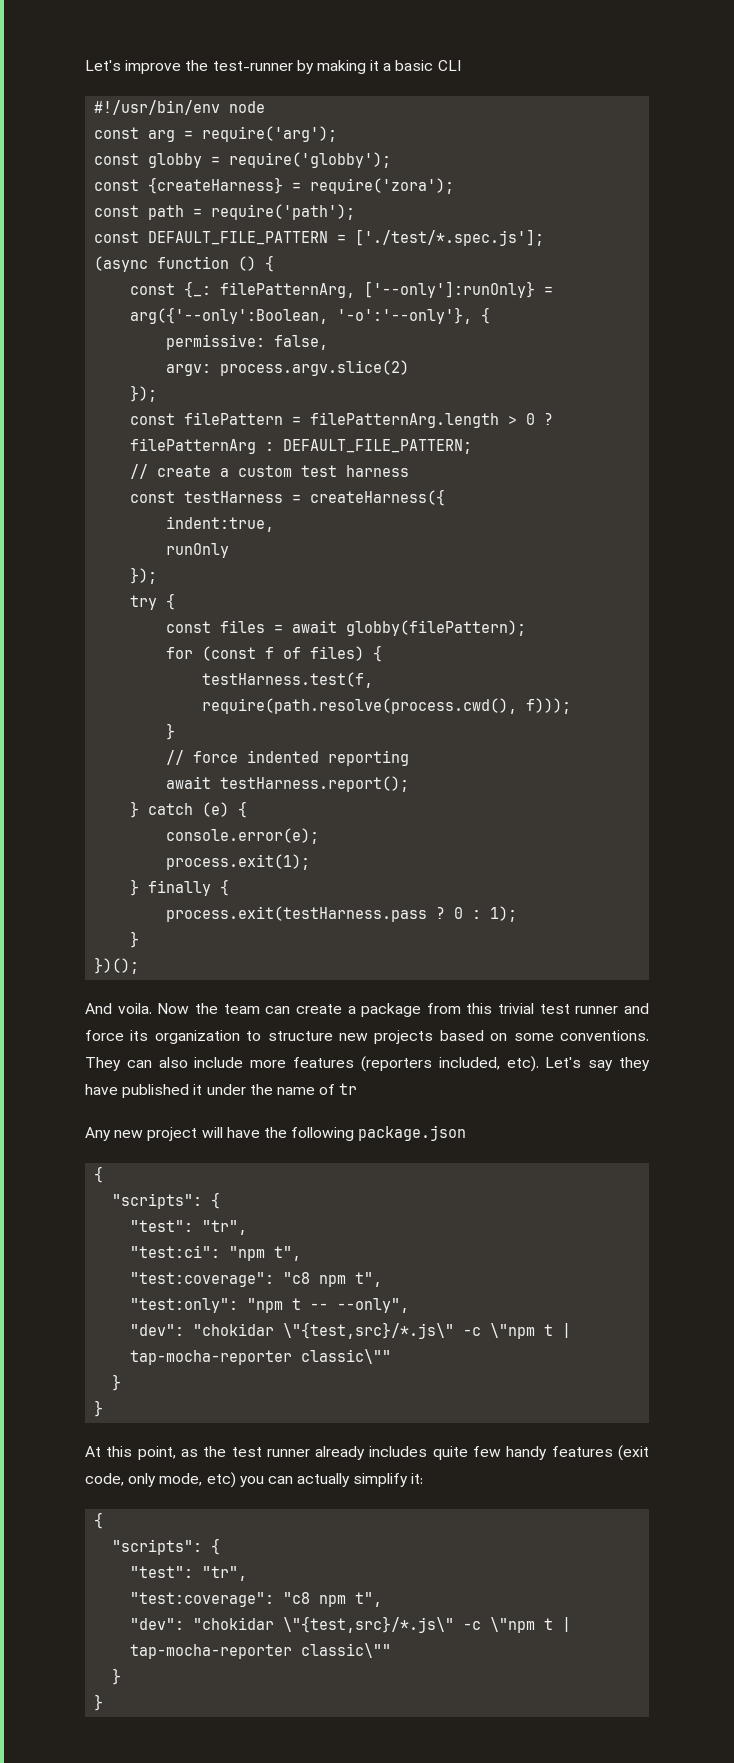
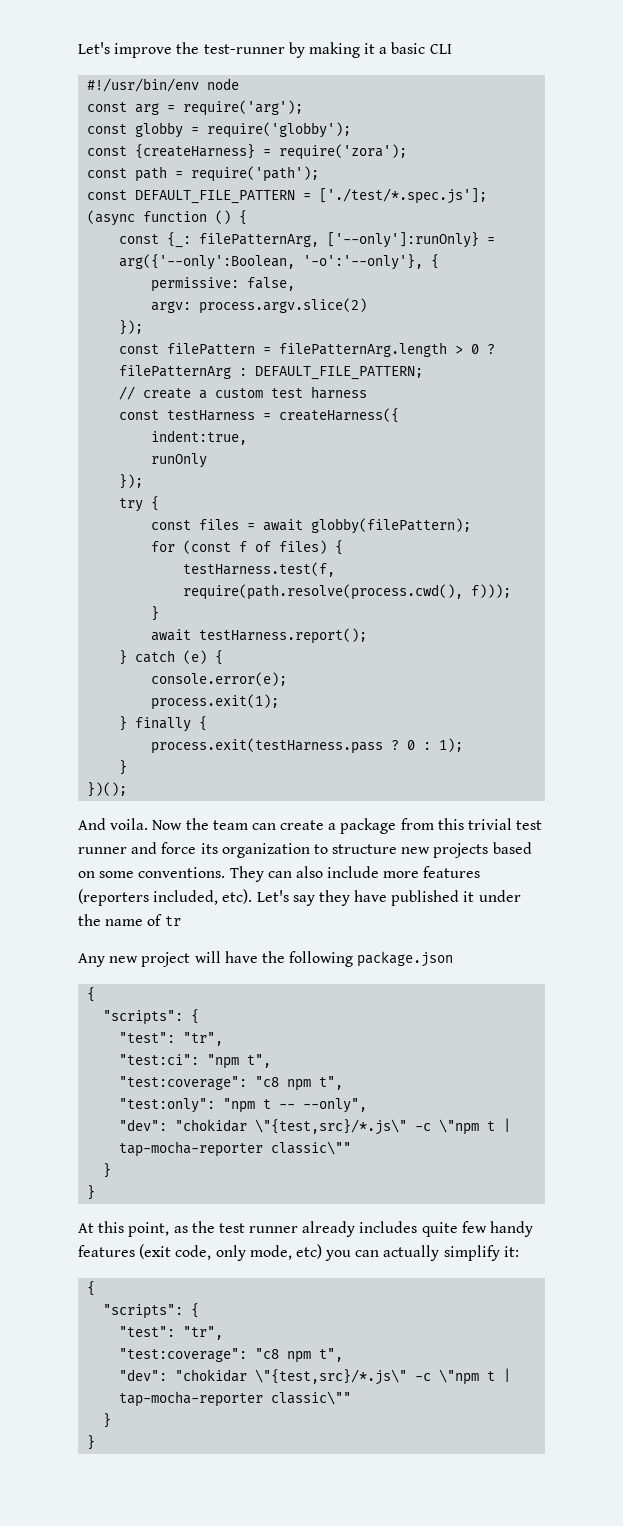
[166,750,410,766] // // force indented reporting -> (160, 613) none

